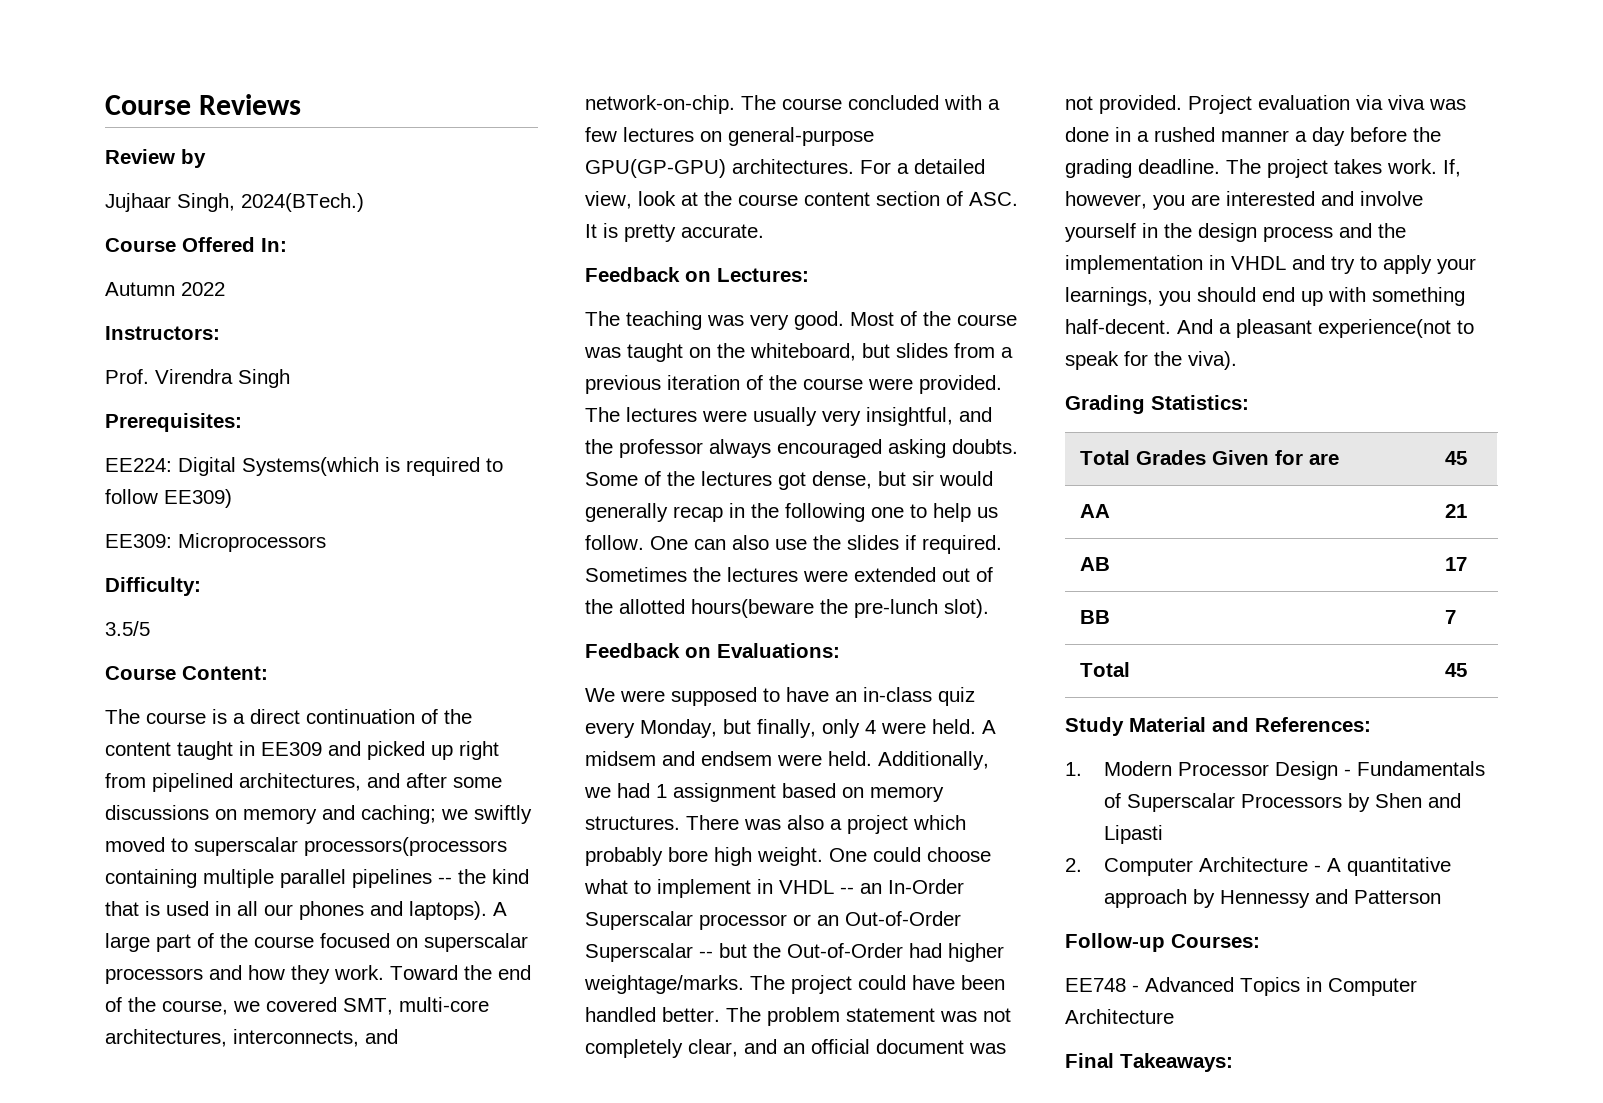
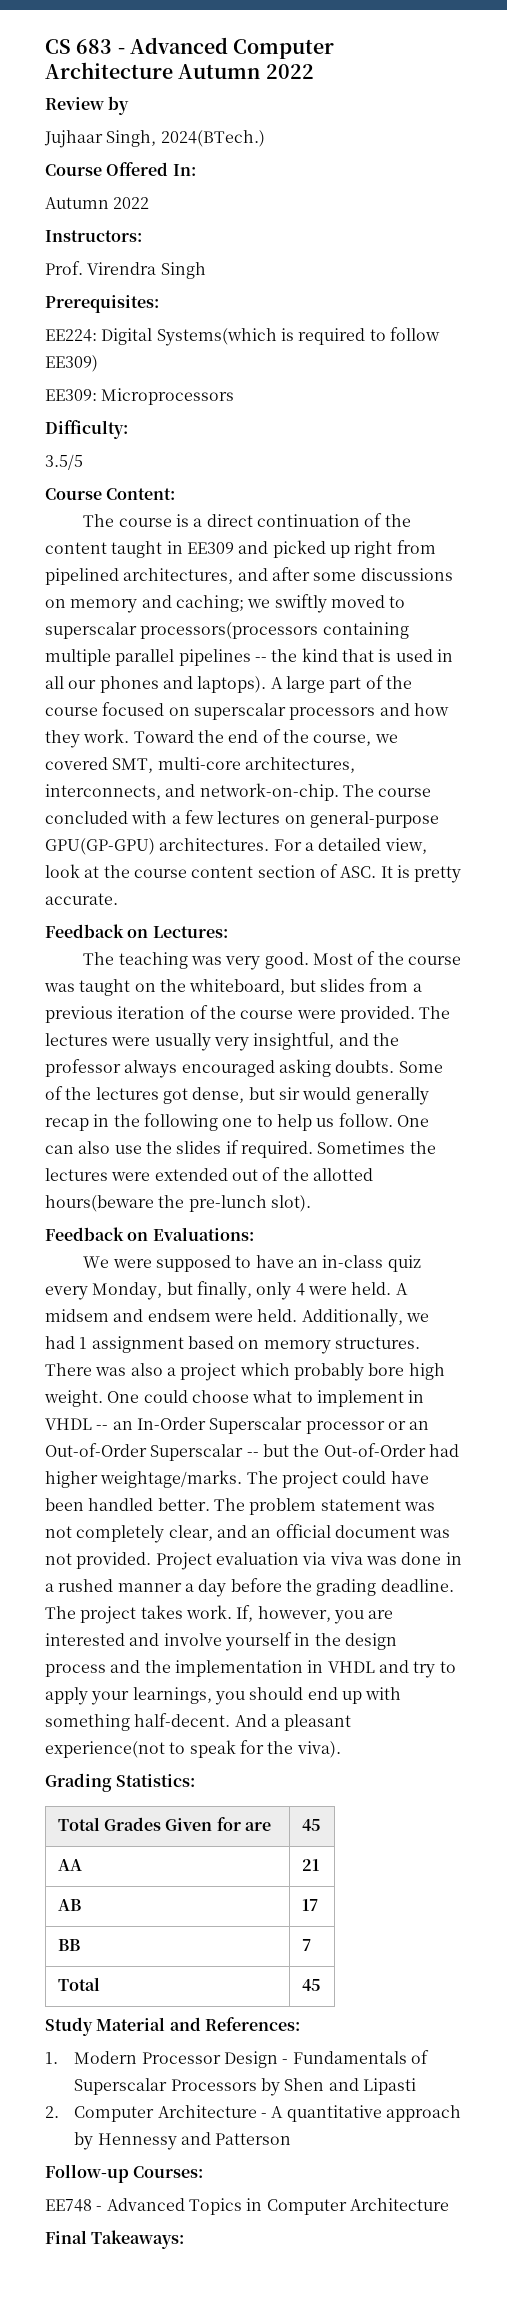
[105,94,301,115] Course Reviews -> [45,37,335,59] [45,62,314,79] CS 683 - Advanced Computer Architecture Autumn 2022

